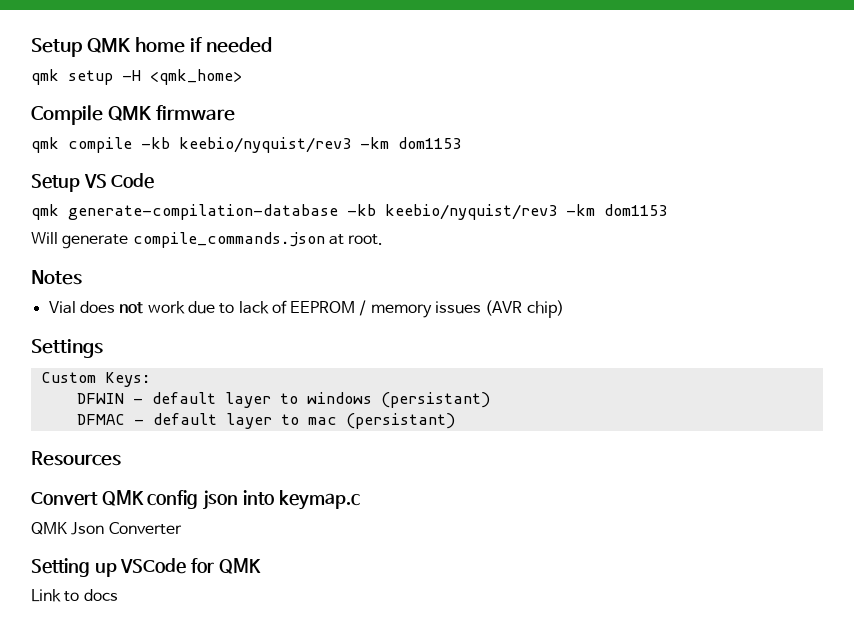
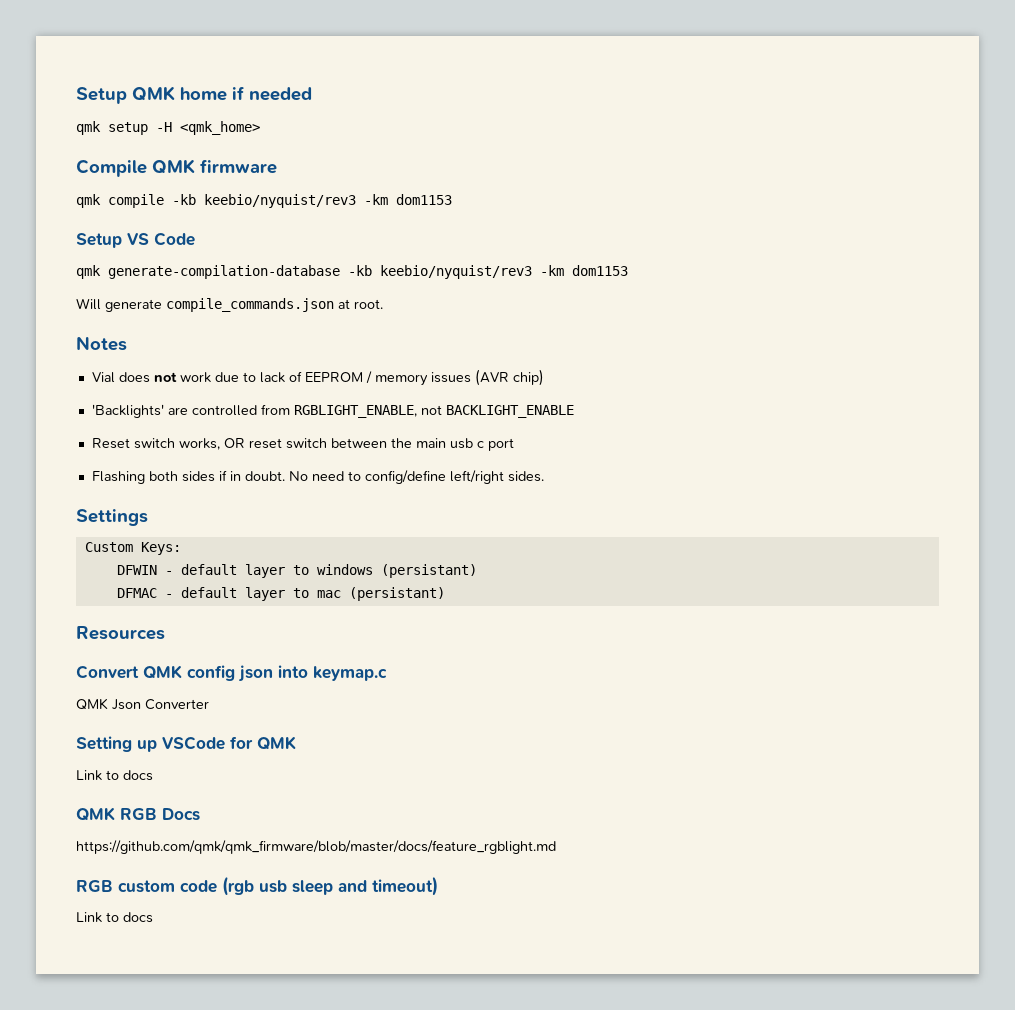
(564, 309) none -> [91,404,574,418] [91,438,514,451] [91,470,544,484] // 'Backlights' are controlled from RGBLIGHT_ENABLE, not BACKLIGHT_ENABLE // Reset switch works, OR reset switch between the main usb c port // Flashing both sides if in doubt. No need to config/define left/right sides.
(118, 595) none -> [76,807,200,821] [76,840,556,854] [76,876,438,896] [76,912,153,923] // QMK RGB Docs // https://github.com/qmk/qmk_firmware/blob/master/docs/feature_rgblight.md // RGB custom code (rgb usb sleep and timeout) // Link to docs

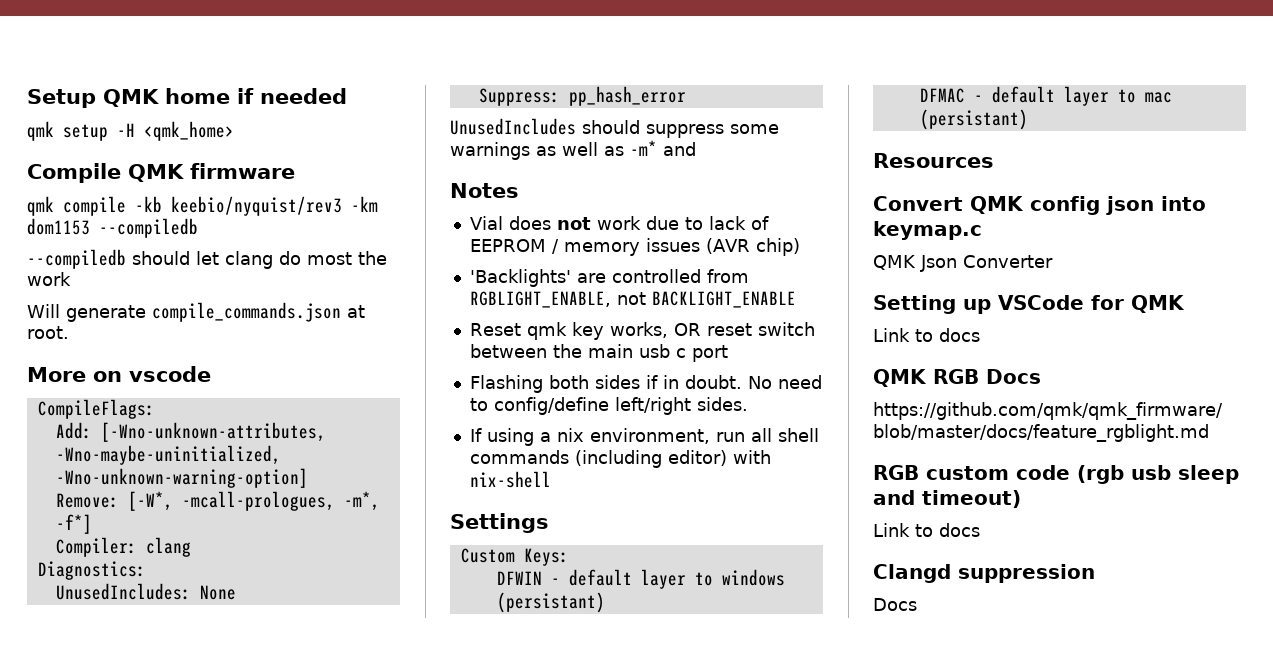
[76,232,195,248] [76,265,628,279] // Setup VS Code // qmk generate-compilation-database -kb keebio/nyquist/rev3 -km dom1153 -> [99,218,198,238] [27,249,387,269] [27,272,71,286] --compiledb // --compiledb should let clang do most the work
(383, 304) none -> [27,366,211,382] [37,399,155,419] [55,422,326,442] [55,445,281,465] [55,468,308,488] [55,491,380,511] [55,514,92,534] [55,537,191,557] [37,561,146,580] [55,583,236,600] [478,86,686,106] [450,118,779,138] [450,140,696,160] // More on vscode // CompileFlags: // Add: [-Wno-unknown-attributes, -Wno-maybe-uninitialized, -Wno-unknown-warning-option] // Remove: [-W*, -mcall-prologues, -m*, -f*] // Compiler: clang // Diagnostics: // UnusedIncludes: None // Suppress: pp_hash_error // UnusedIncludes should suppress some warnings as well as -m* and
[133,438,175,449] switch -> [526,322,604,340] qmk key
(544, 476) none -> [469,428,819,446] [469,450,771,468] [469,471,551,488] // If using a nix environment, run all shell commands (including editor) with nix-shell
(153, 917) none -> [873,564,1095,583] [873,598,917,611] // Clangd suppression // Docs

